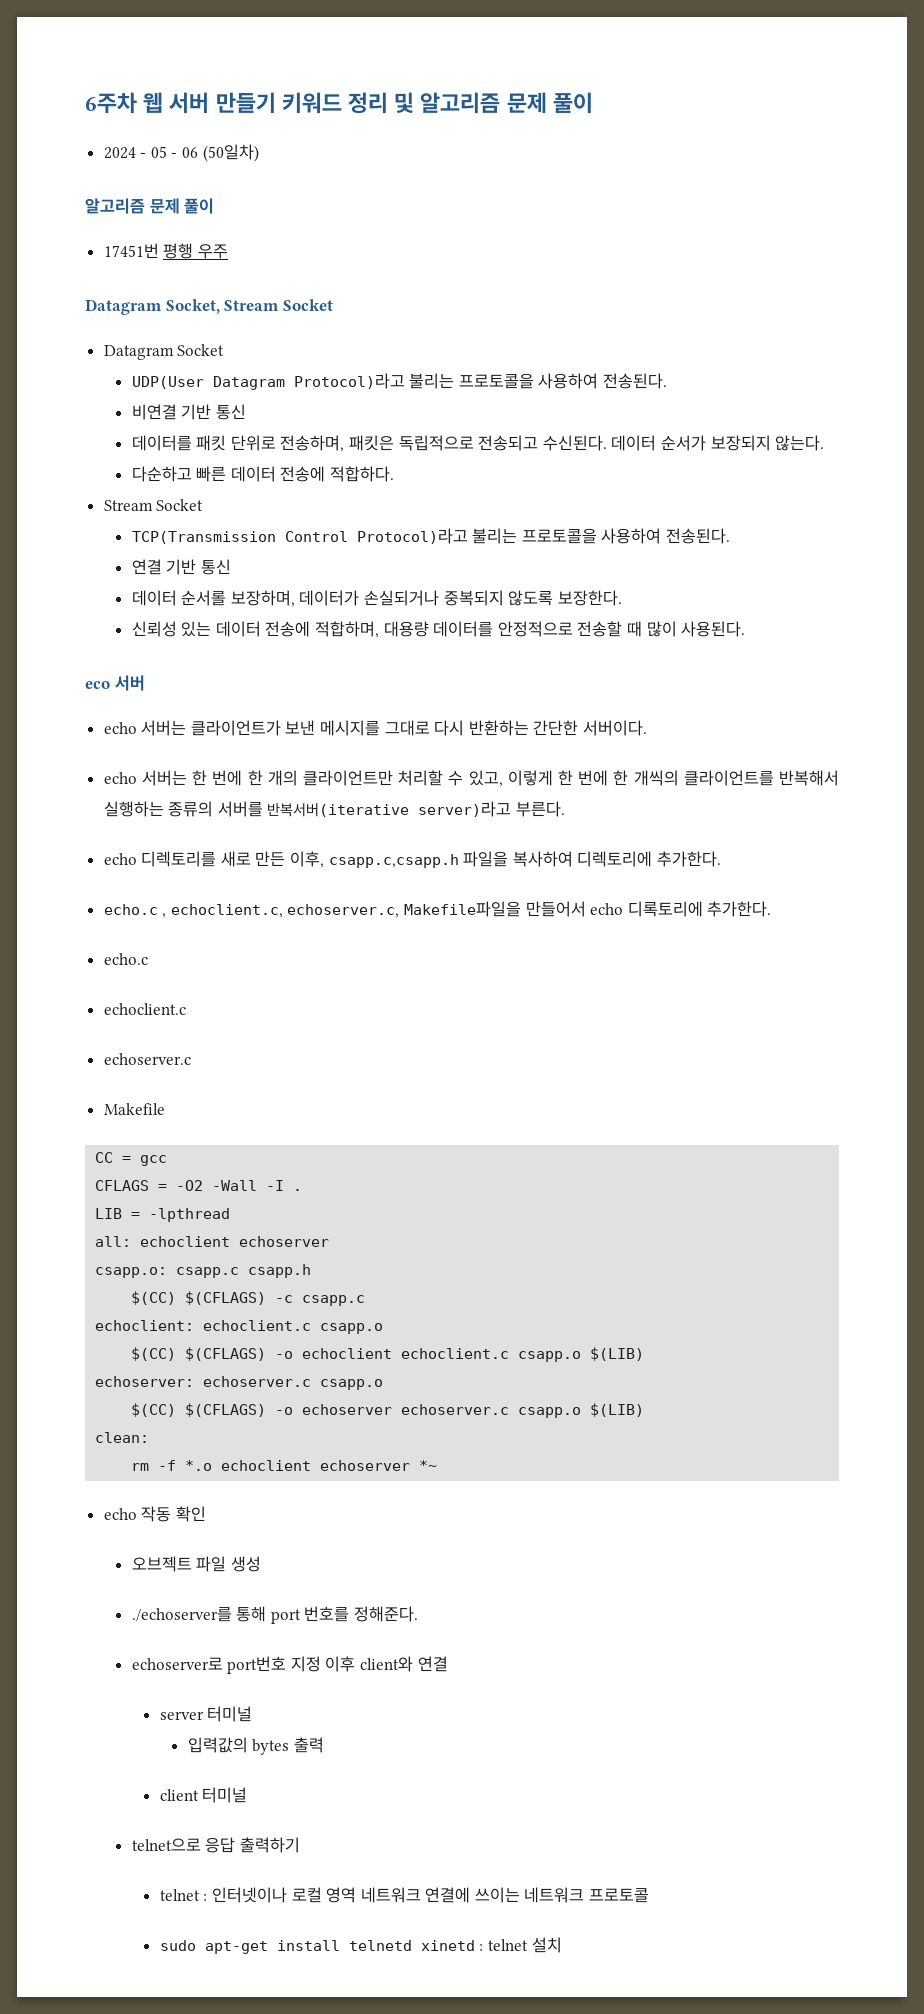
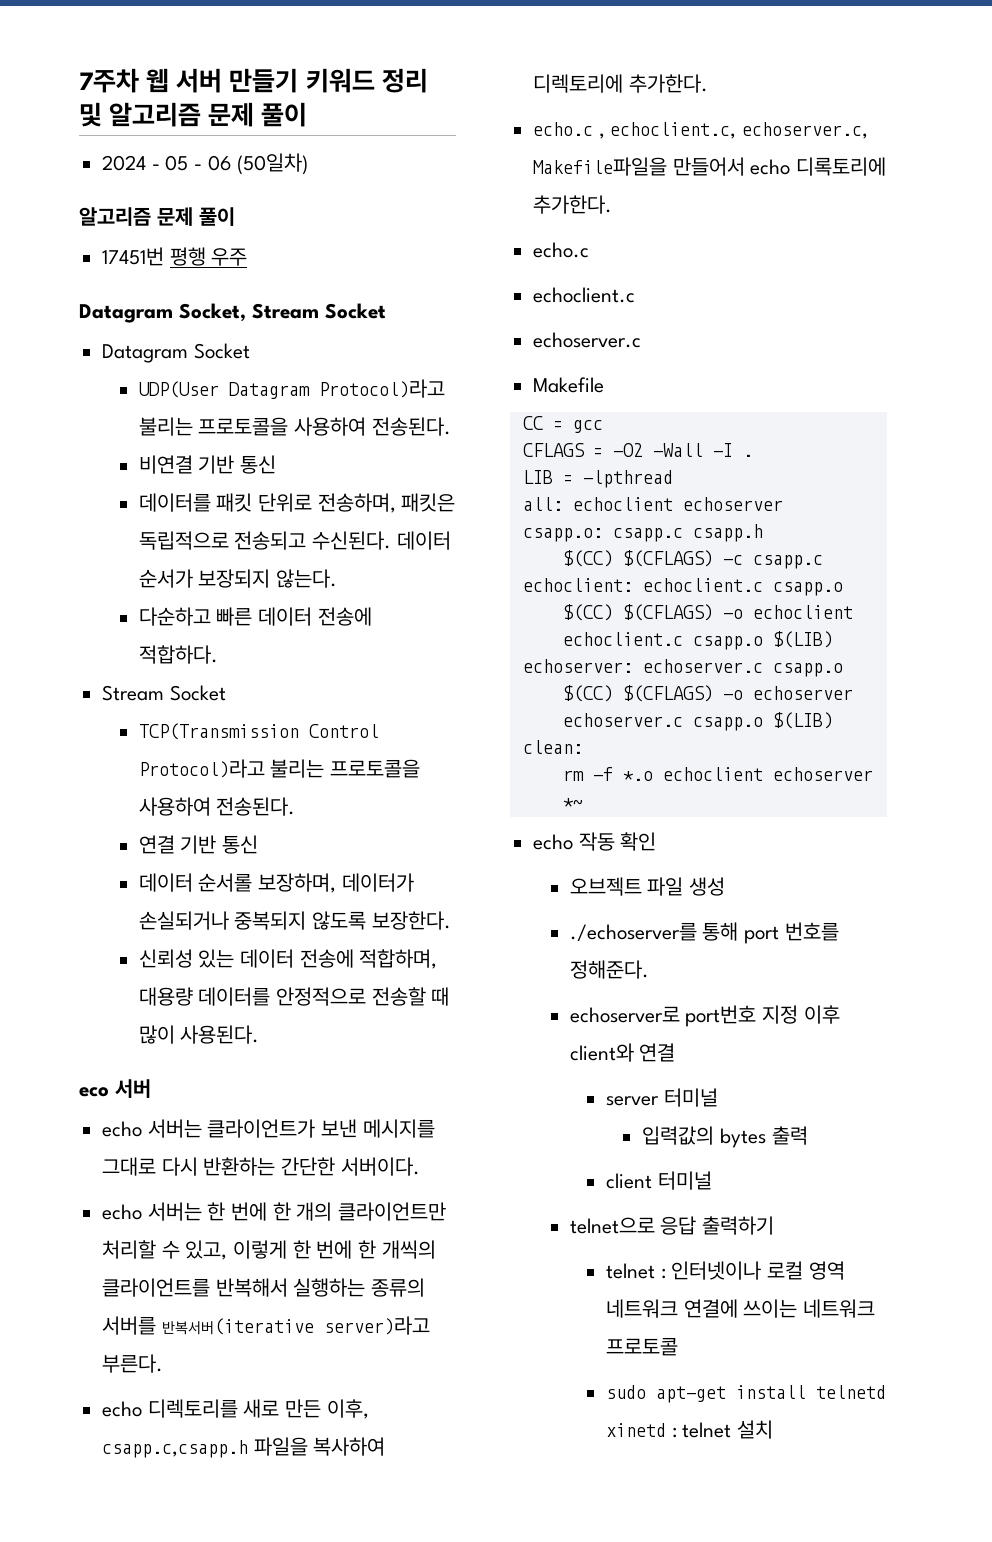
[85,92,137,114] 6주차 -> [79,68,139,93] 7주차

